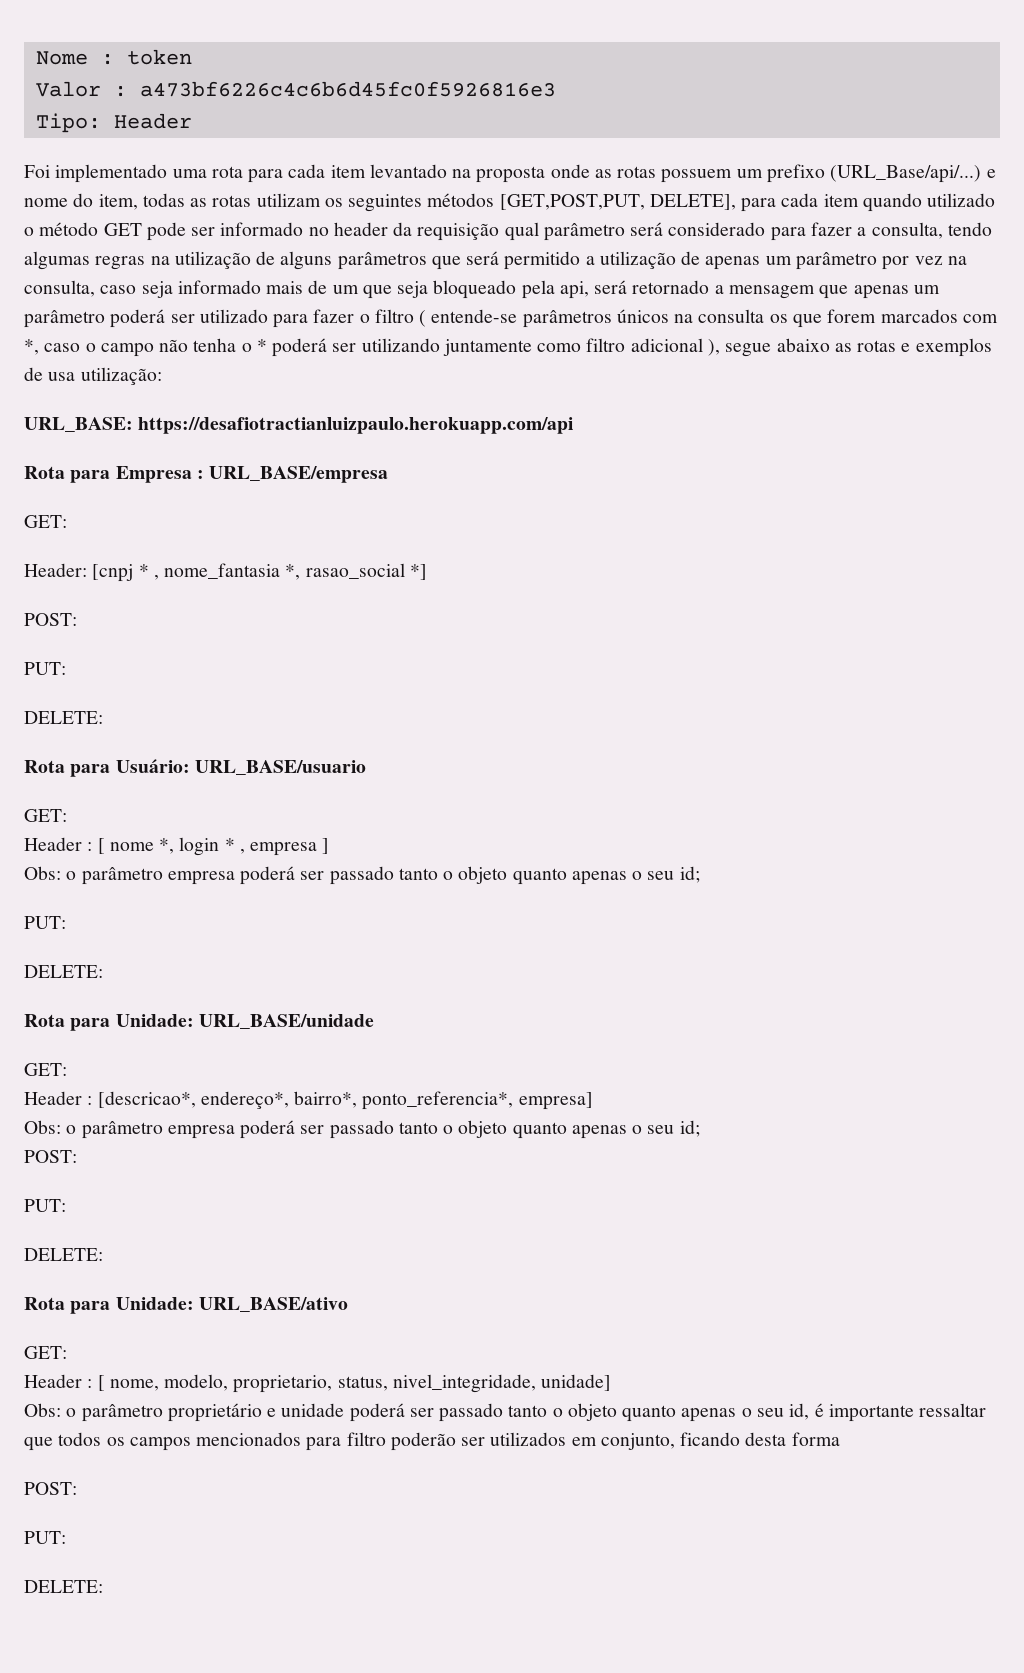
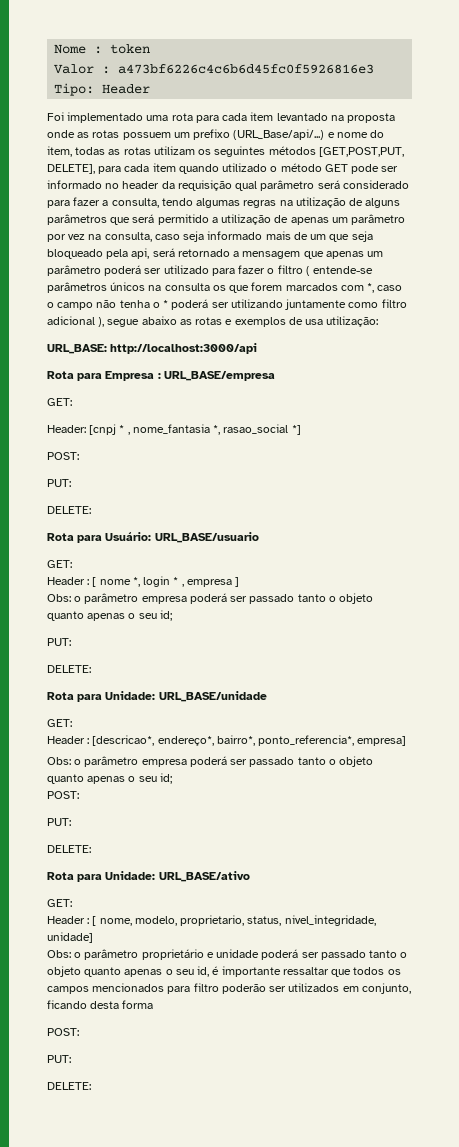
[138,417,574,434] https://desafiotractianluizpaulo.herokuapp.com/api -> [110,343,258,354] http://localhost:3000/api

